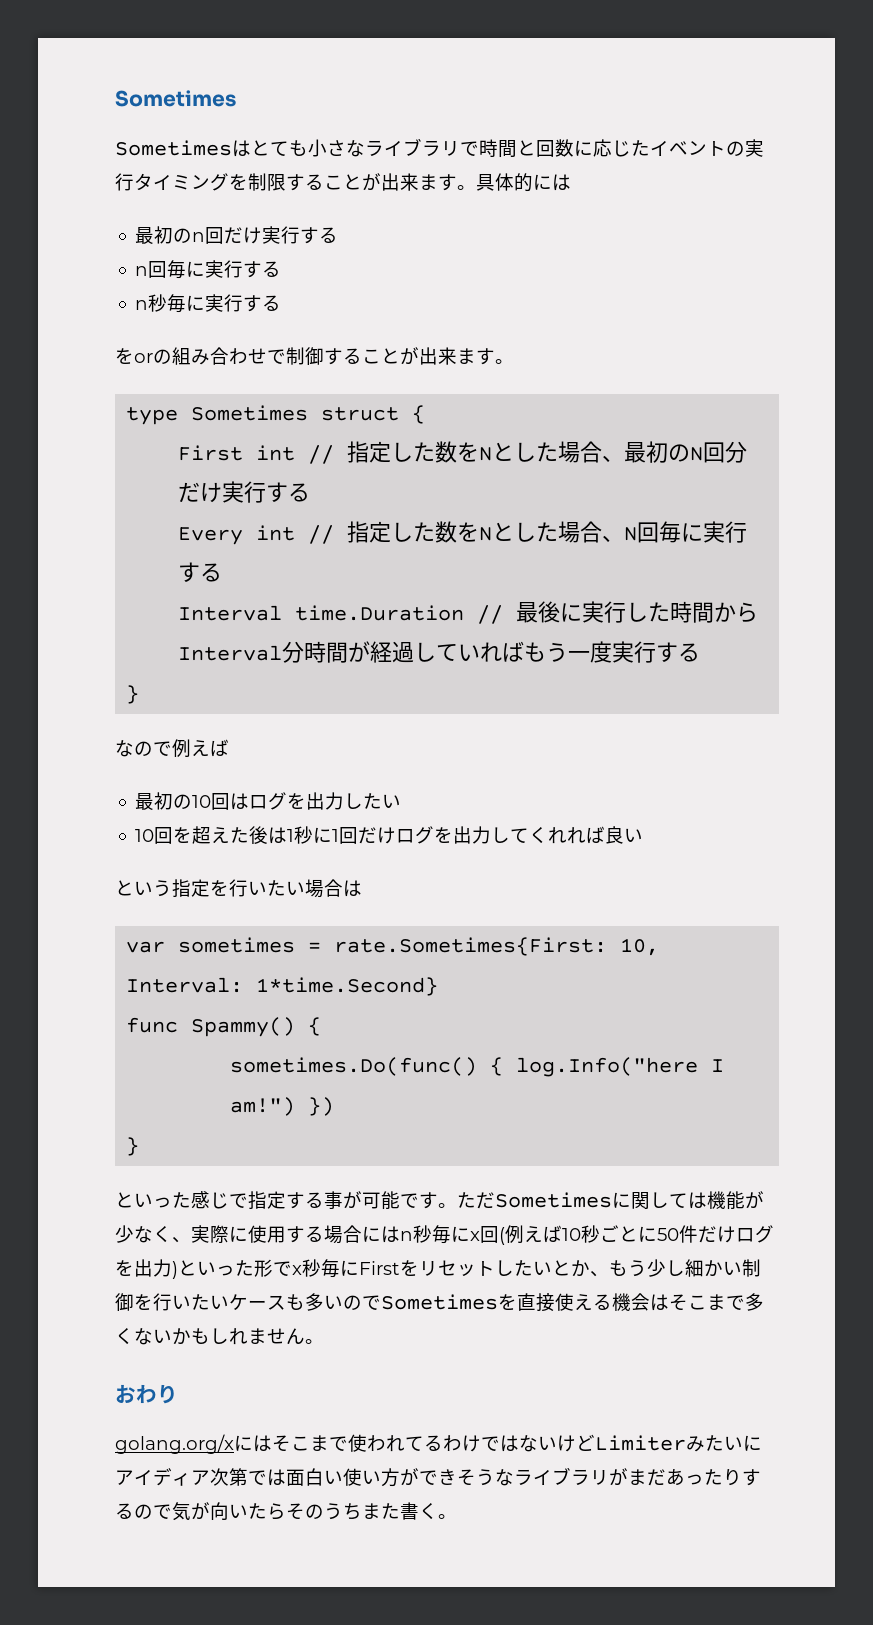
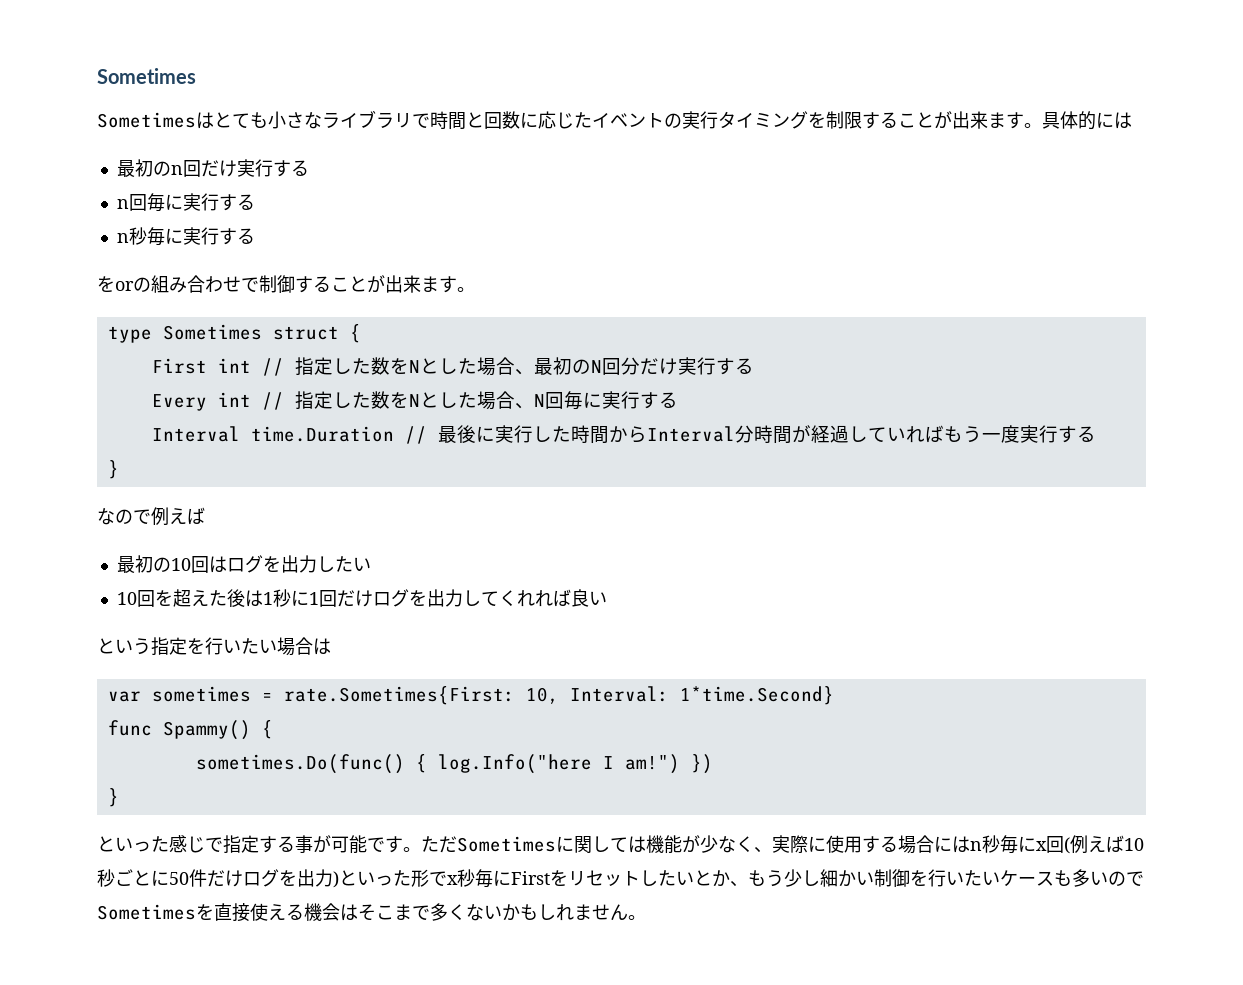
[115,1384,178,1404] [115,1434,762,1454] [115,1467,761,1487] [115,1502,457,1521] // おわり // golang.org/xにはそこまで使われてるわけではないけどLimiterみたいにアイディア次第では面白い使い方ができそうなライブラリがまだあったりするので気が向いたらそのうちまた書く。 -> (646, 917) none

